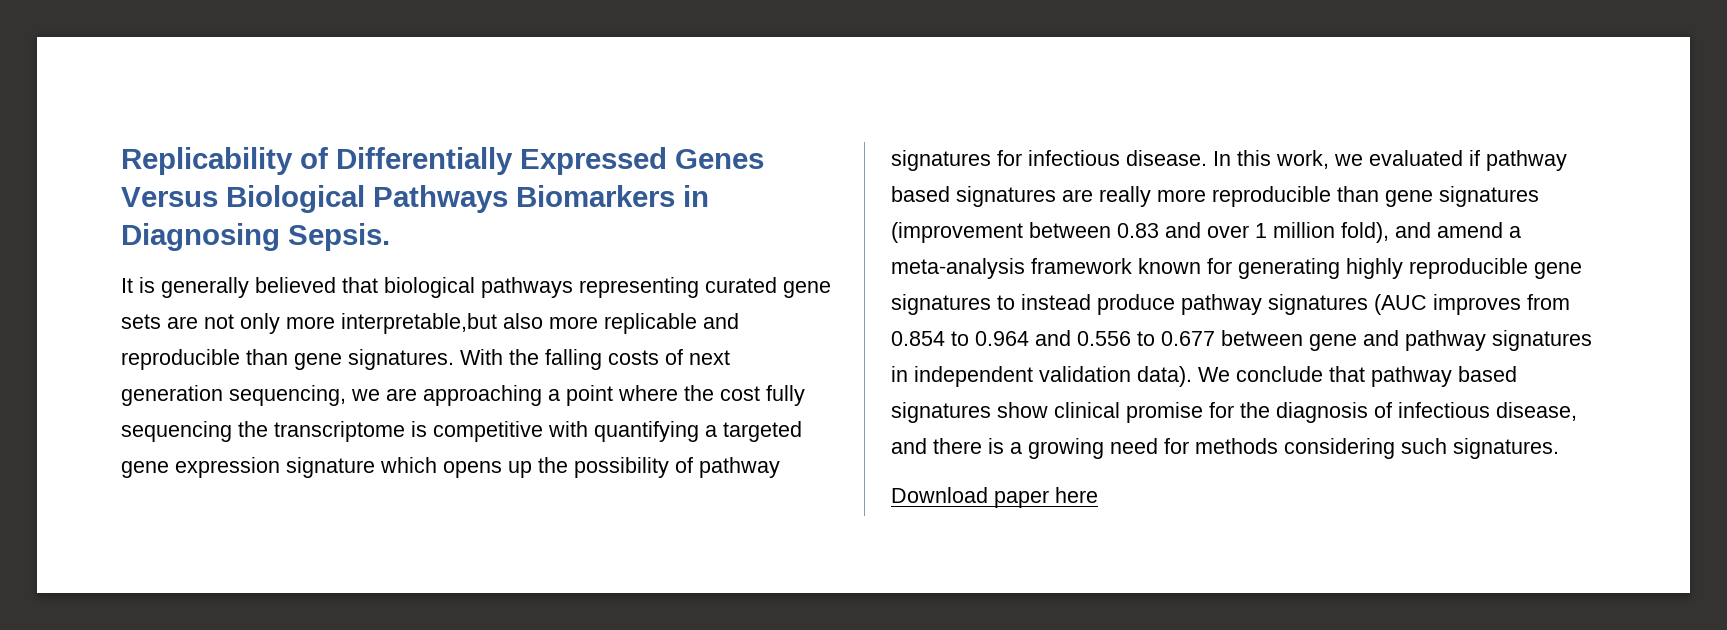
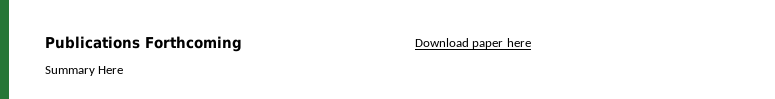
[121,147,764,175] [121,185,709,213] [121,223,390,251] [121,277,831,298] [121,313,739,334] [121,349,730,370] [121,385,805,406] [121,421,802,442] [121,457,780,478] [891,150,1567,171] [891,186,1539,207] [891,222,1521,243] [891,258,1582,279] [891,294,1570,315] [891,330,1592,351] [891,366,1517,387] [891,402,1577,423] [891,438,1559,459] Replicability of Differentially Expressed Genes Versus Biological Pathways Biomarkers in Diagnosing Sepsis. // It is generally believed that biological pathways representing curated gene sets are not only more interpretable,but also more replicable and reproducible than gene signatures. With the falling costs of next generation sequencing, we are approaching a point where the cost fully sequencing the transcriptome is competitive with quantifying a targeted gene expression signature which opens up the possibility of pathway signatures for infectious disease. In this work, we evaluated if pathway based signatures are really more reproducible than gene signatures (improvement between 0.83 and over 1 million fold), and amend a meta-analysis framework known for generating highly reproducible gene signatures to instead produce pathway signatures (AUC improves from 0.854 to 0.964 and 0.556 to 0.677 between gene and pathway signatures in independent validation data). We conclude that pathway based signatures show clinical promise for the diagnosis of infectious disease, and there is a growing need for methods considering such signatures. -> [45,36,242,52] [45,66,124,76] Publications Forthcoming // Summary Here

